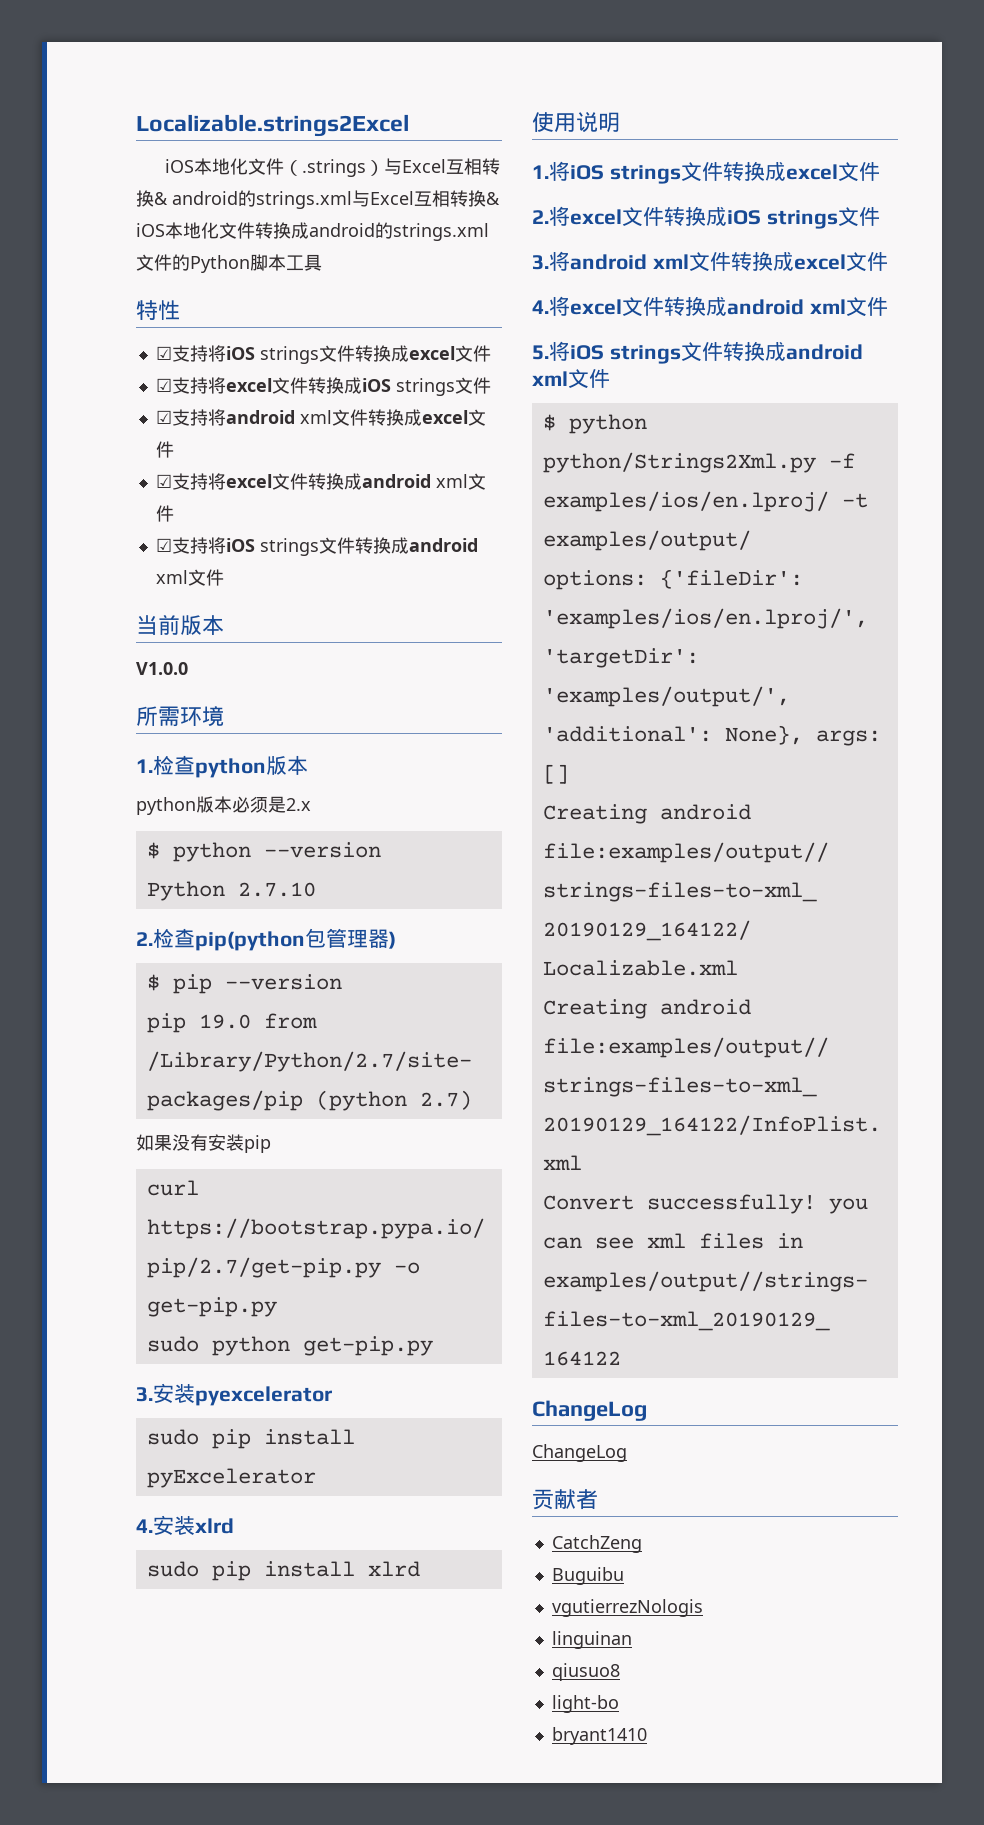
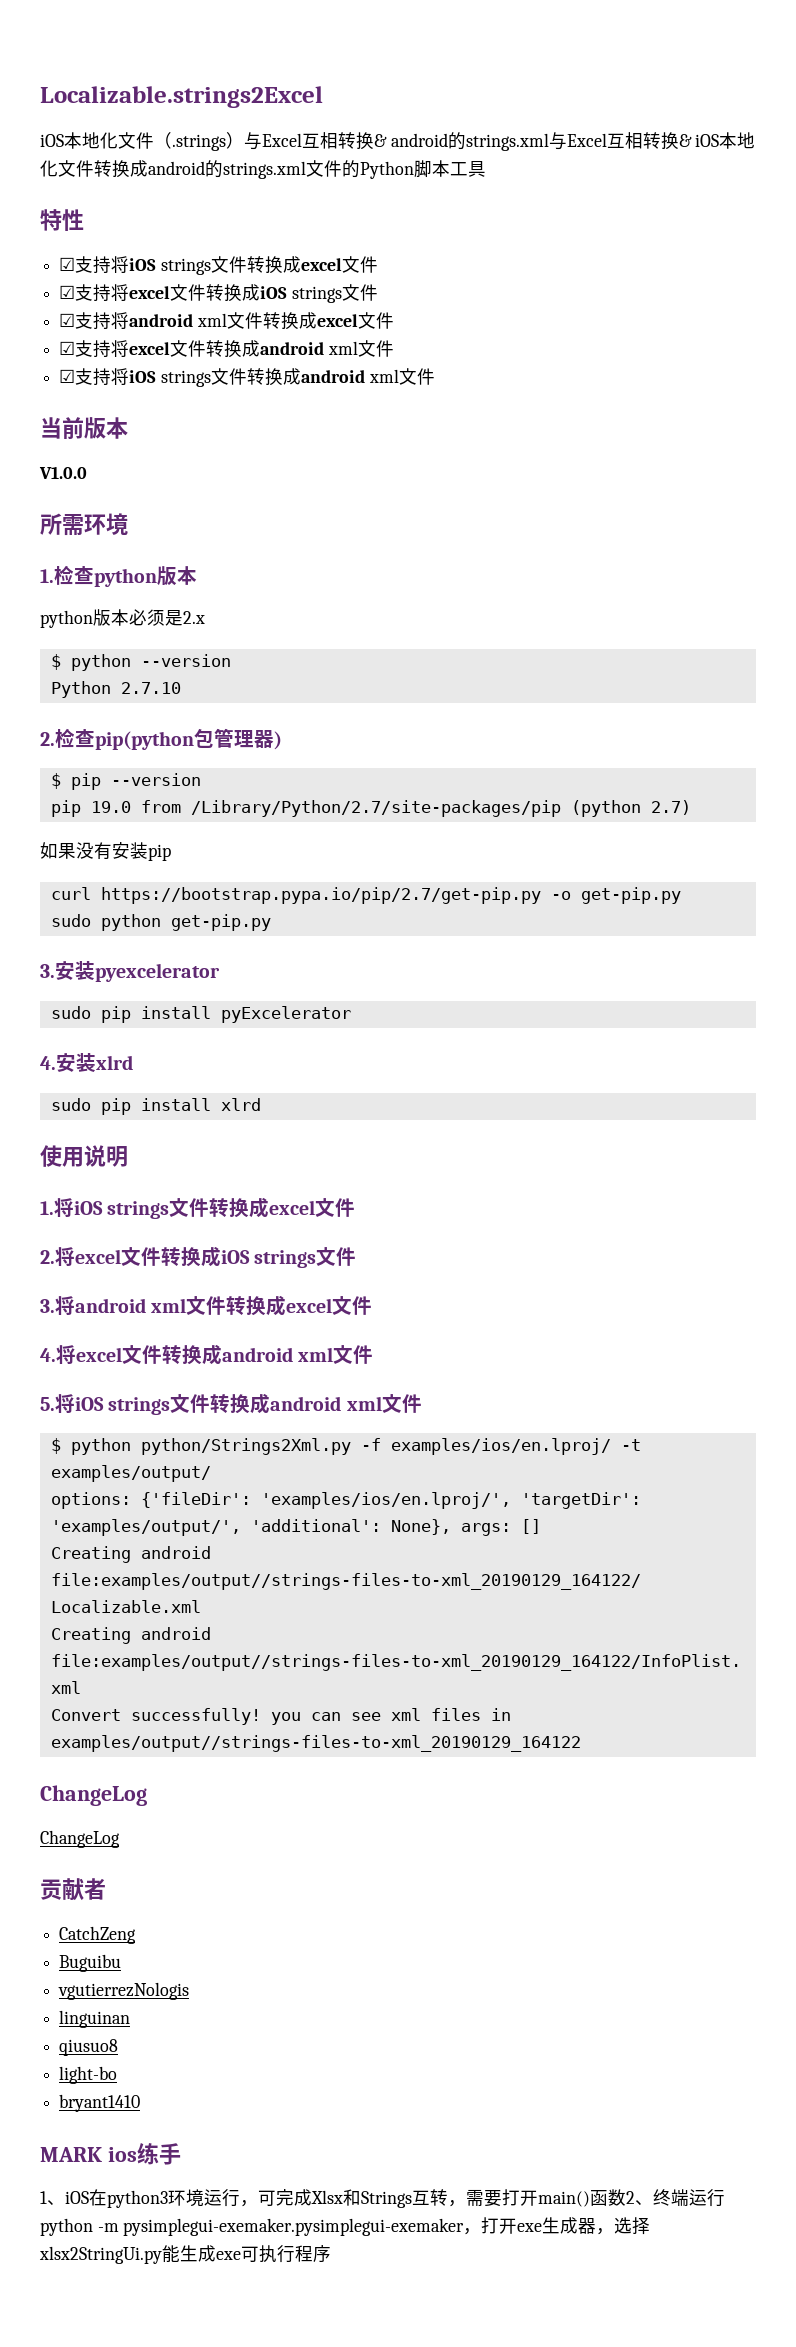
(647, 1736) none -> [40,2142,181,2165] [40,2189,725,2208] [40,2217,651,2236] [39,2245,331,2264] // MARK ios练手 // 1、iOS在python3环境运行，可完成Xlsx和Strings互转，需要打开main()函数2、终端运行python -m pysimplegui-exemaker.pysimplegui-exemaker，打开exe生成器，选择xlsx2StringUi.py能生成exe可执行程序

